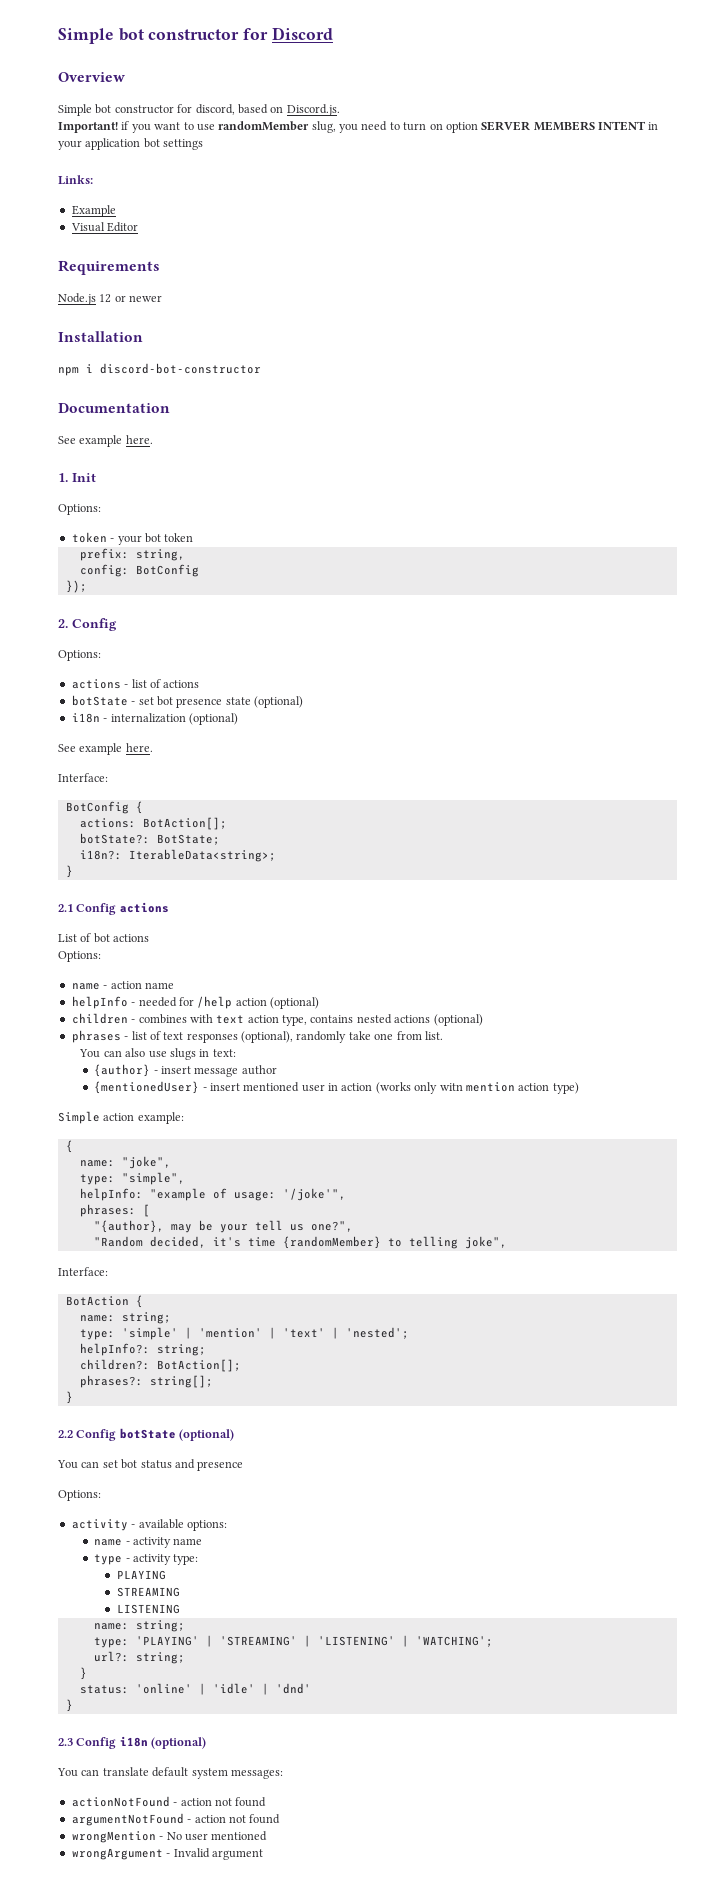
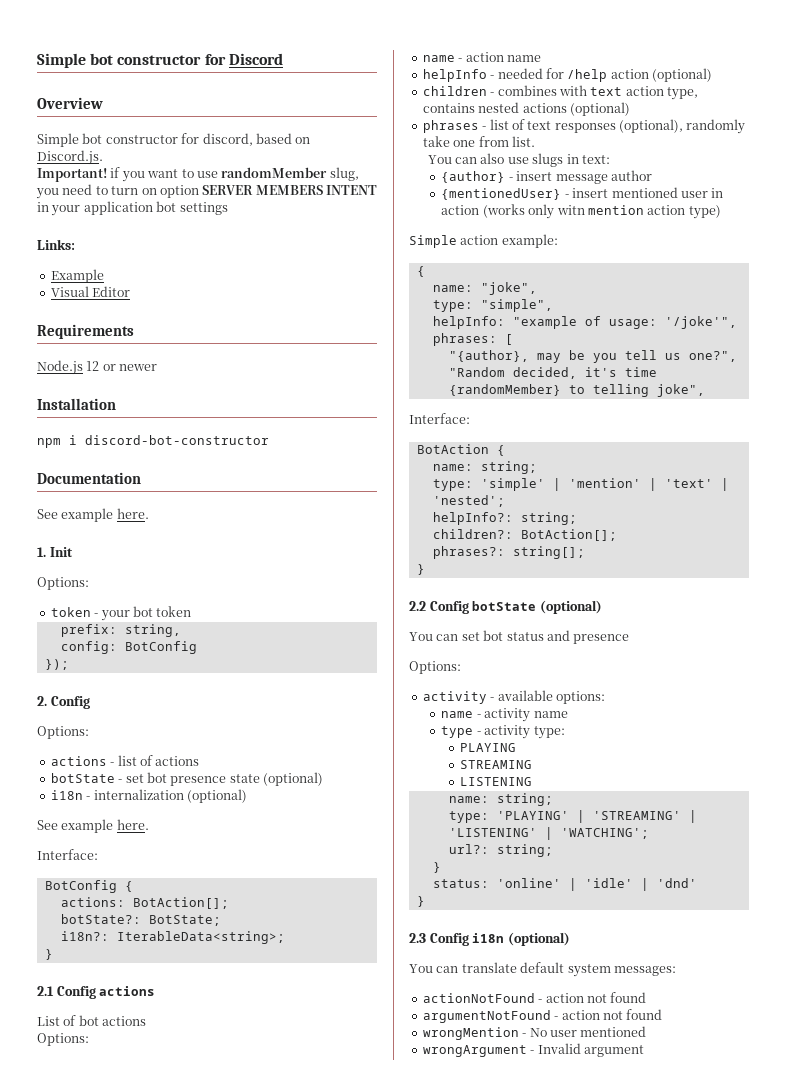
[219,1224,248,1233] your -> [592,353,617,363] you

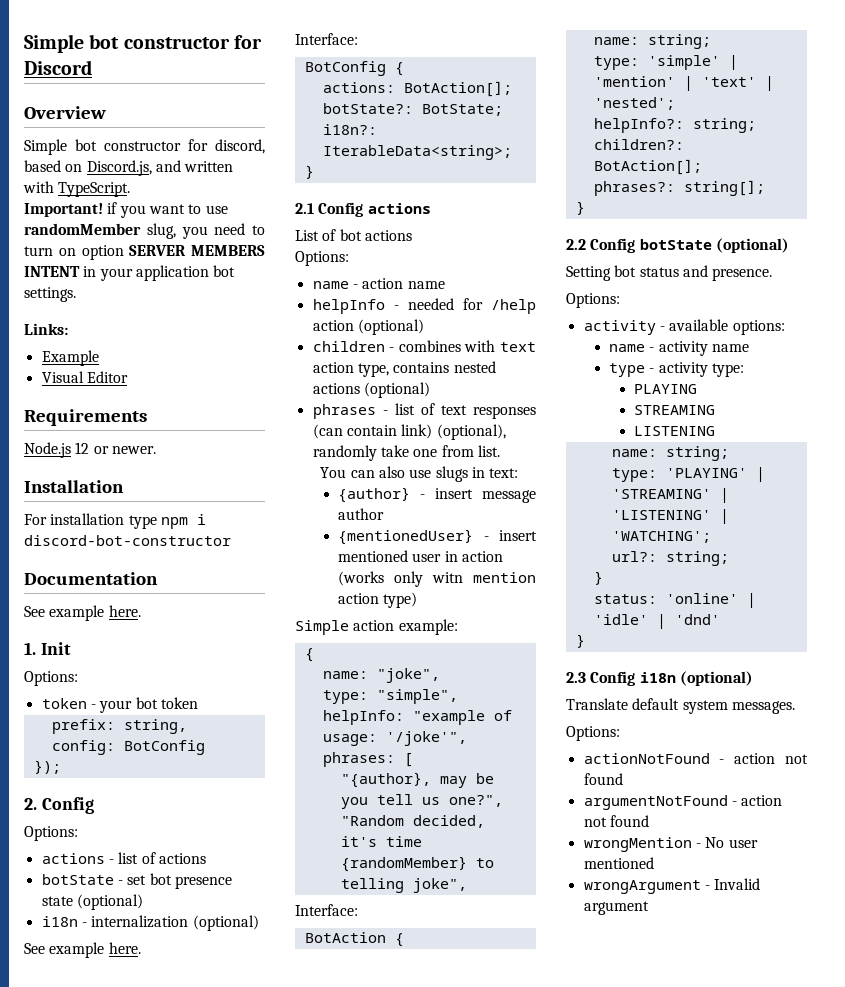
[37,150,103,165] Discord.js. -> [86,160,234,176] [23,181,131,197] Discord.js, and written with TypeScript.
[179,202,228,215] settings -> [24,287,76,302] settings.
[119,364,158,371] newer -> [111,446,156,454] newer.
(116, 404) none -> [24,513,157,529] For installation type
(616, 128) none -> [312,424,433,439] (can contain link)
[409,632,480,641] You can set -> [566,266,611,281] Setting
[573,634,630,644] presence -> [712,268,773,281] presence.
[409,962,676,977] You can translate default system messages: -> [566,698,795,714] [566,726,620,741] Translate default system messages. // Options:

